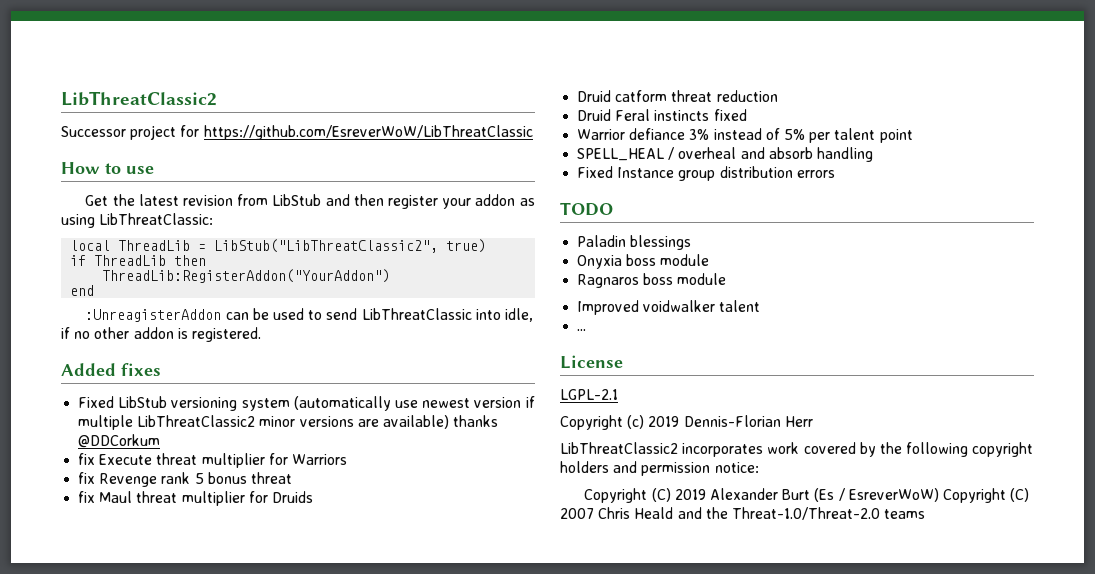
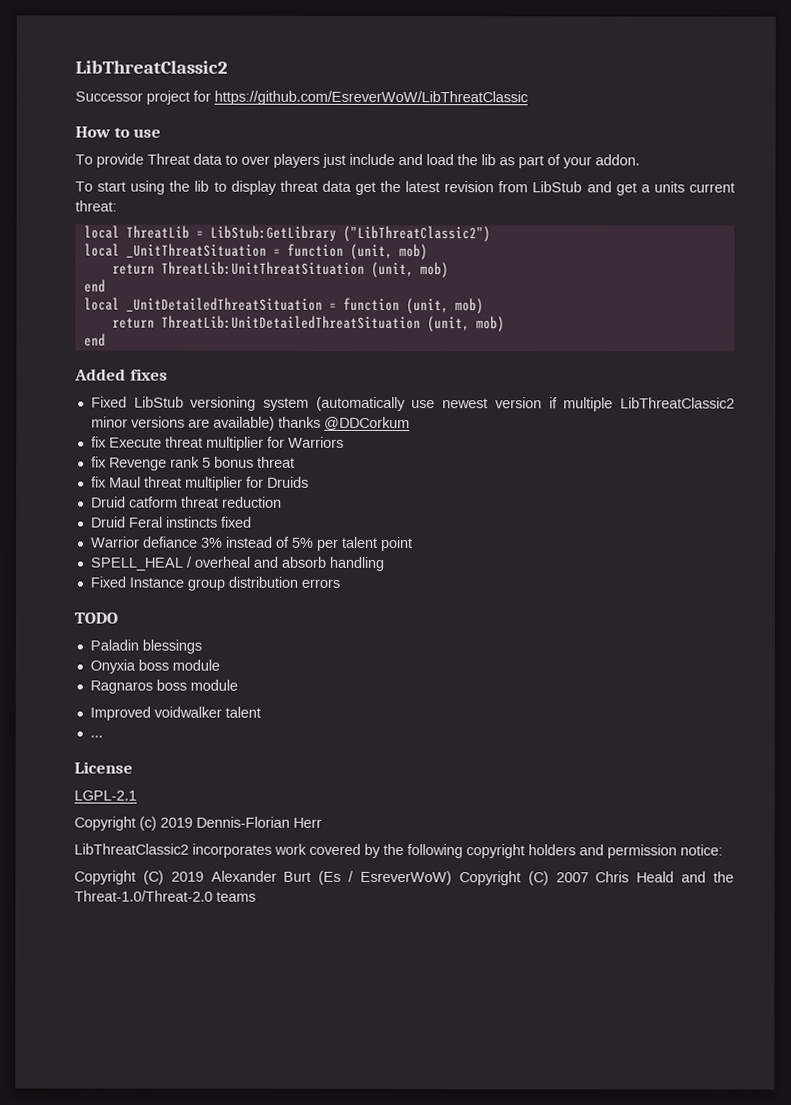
[85,195,109,206] Get -> [75,153,640,169] [75,180,376,195] To provide Threat data to over players just include and load the lib as part of your addon. // To start using the lib to display threat data get
[353,194,535,209] [61,213,214,228] [70,239,487,253] [70,255,207,266] [102,269,391,283] [70,285,95,296] [85,308,533,322] [61,327,261,342] then register your addon as using LibThreatClassic: // local ThreadLib = LibStub("LibThreatClassic2", true) // if ThreadLib then // ThreadLib:RegisterAddon("YourAddon") // end // :UnreagisterAddon can be used to send LibThreatClassic into idle, if no other addon is registered. -> [615,181,735,196] [75,200,117,212] [83,225,491,243] [83,243,428,261] [111,261,449,279] [83,279,106,293] [83,297,484,315] [111,315,505,333] [83,333,106,347] get a units current threat: // local ThreatLib = LibStub:GetLibrary ("LibThreatClassic2") // local _UnitThreatSituation = function (unit, mob) // return ThreatLib:UnitThreatSituation (unit, mob) // end // local _UnitDetailedThreatSituation = function (unit, mob) // return ThreatLib:UnitDetailedThreatSituation (unit, mob) // end

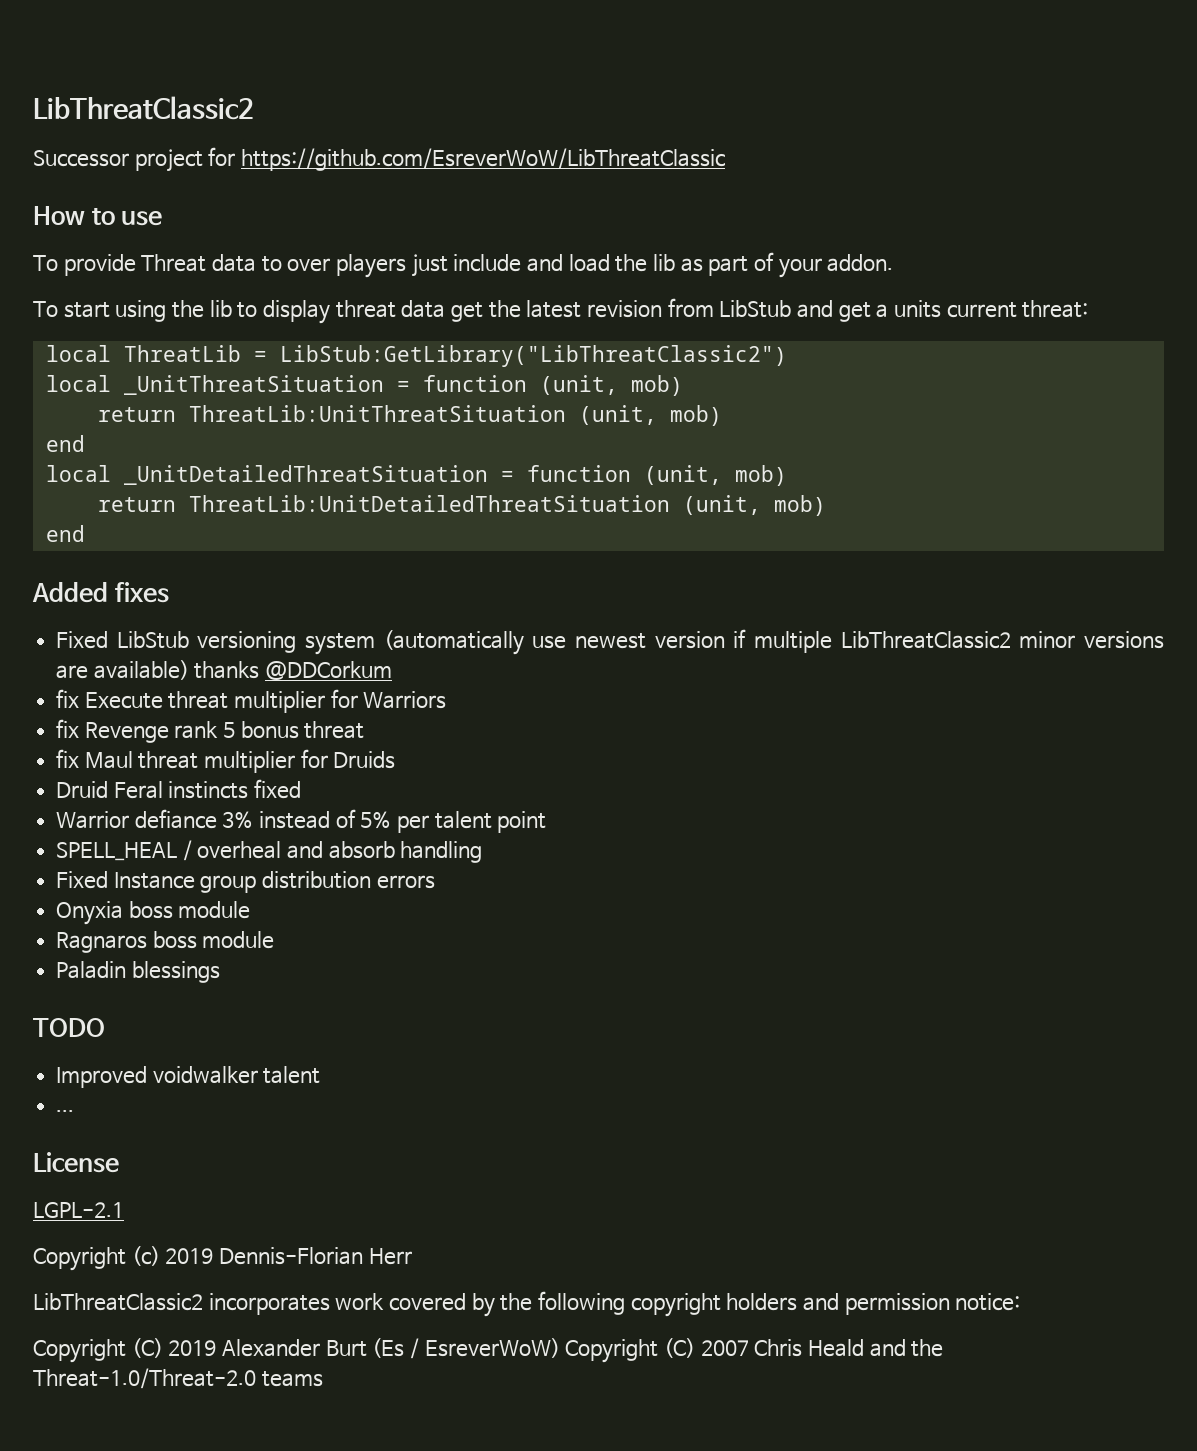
[209,225,491,243] LibStub:GetLibrary ("LibThreatClassic2") -> [279,345,787,367] LibStub:GetLibrary("LibThreatClassic2")
[90,496,282,508] // Druid catform threat reduction -> (396, 760) none
[74,612,118,624] [89,639,202,654] // TODO // Paladin blessings -> (435, 882) none
(238, 685) none -> [56,961,220,983] [33,1018,105,1037] // Paladin blessings // TODO

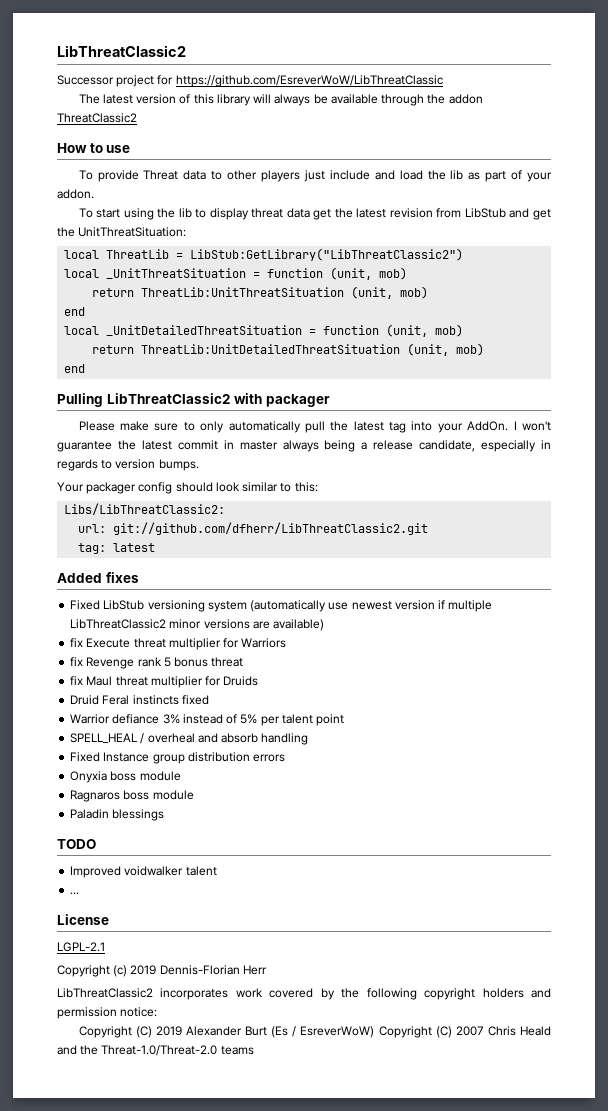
(725, 159) none -> [78,94,483,106] [57,113,137,123] // The latest version of this library will always be available through the addon ThreatClassic2
[287,258,331,272] over -> [227,170,258,180] other
[876,300,1089,318] a units current threat: -> [57,227,187,237] the UnitThreatSituation:
(85, 533) none -> [57,393,330,407] [78,421,551,433] [57,440,552,452] [57,459,199,471] [57,482,318,494] [64,503,226,515] [78,522,429,535] [78,543,156,554] // Pulling LibThreatClassic2 with packager // Please make sure to only automatically pull the latest tag into your AddOn. I won't guarantee the latest commit in master always being a release candidate, especially in regards to version bumps. // Your packager config should look similar to this: // Libs/LibThreatClassic2: // url: git://github.com/dfherr/LibThreatClassic2.git // tag: latest
[194,661,393,680] thanks @DDCorkum -> (325, 625) none

